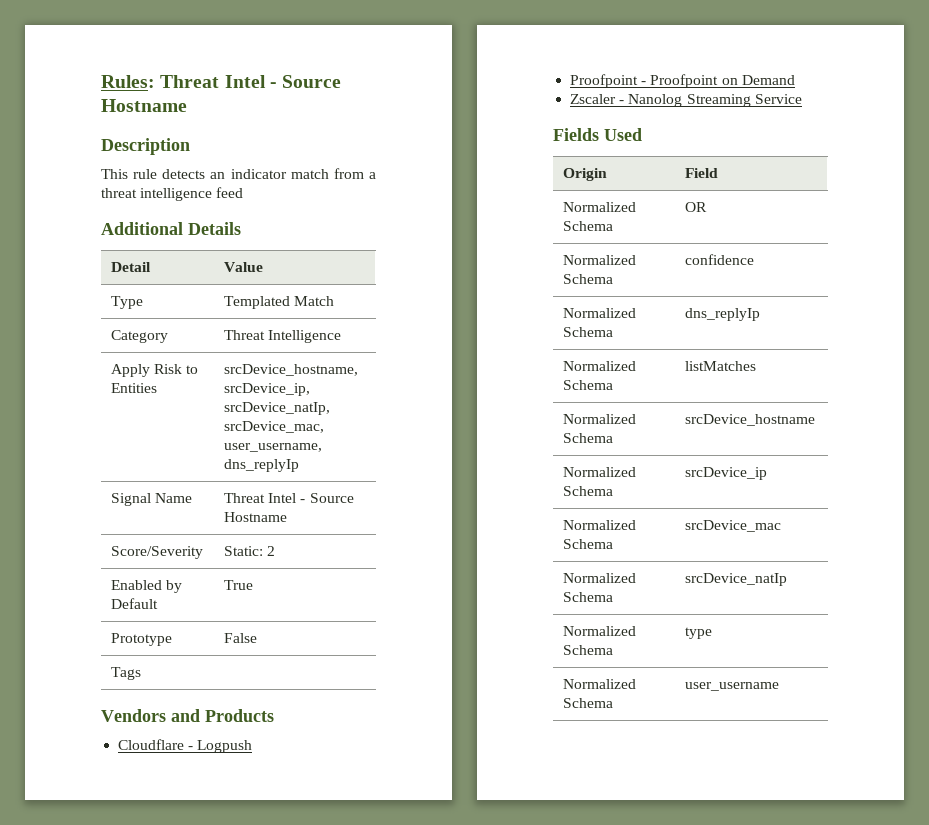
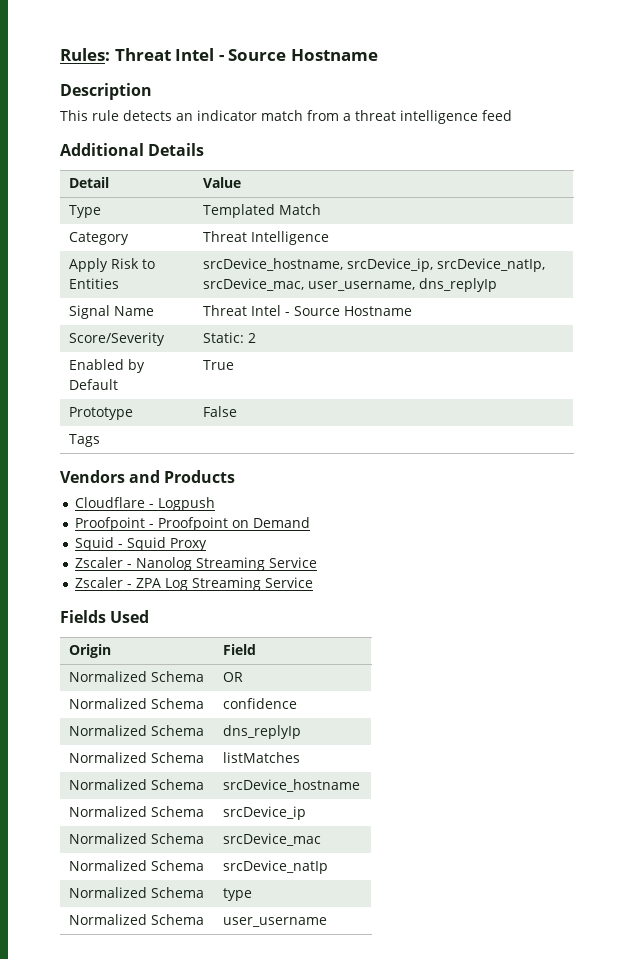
(795, 80) none -> [74,537,207,551] // Squid - Squid Proxy
(802, 99) none -> [74,577,313,591] // Zscaler - ZPA Log Streaming Service

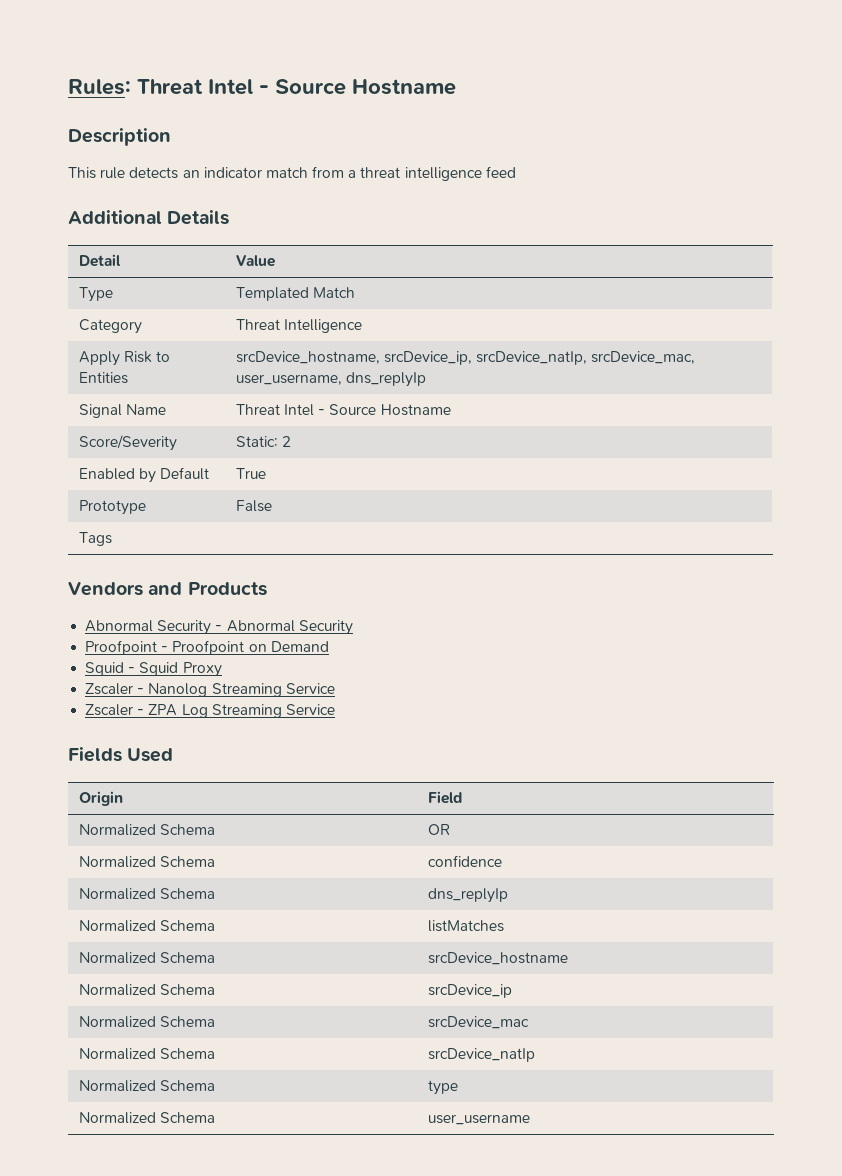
[74,497,215,511] Cloudflare - Logpush -> [85,620,353,635] Abnormal Security - Abnormal Security

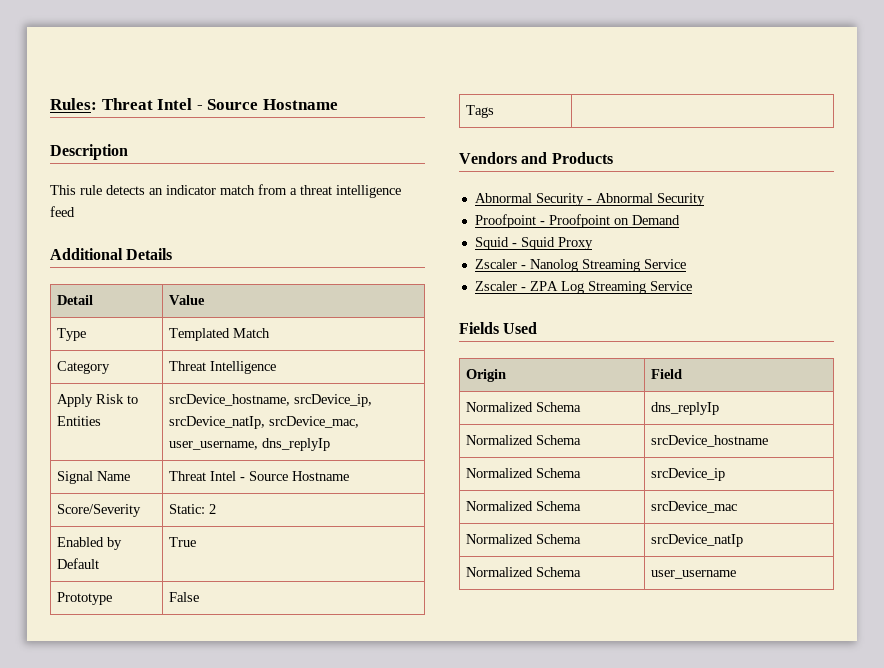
[78,824,216,836] [427,824,450,835] [78,856,216,868] [427,855,502,867] // Normalized Schema | OR // Normalized Schema | confidence -> (683, 374) none
[78,920,216,932] [427,920,504,932] // Normalized Schema | listMatches -> (720, 408) none
[78,1080,216,1092] [427,1080,458,1095] // Normalized Schema | type -> (744, 540) none

